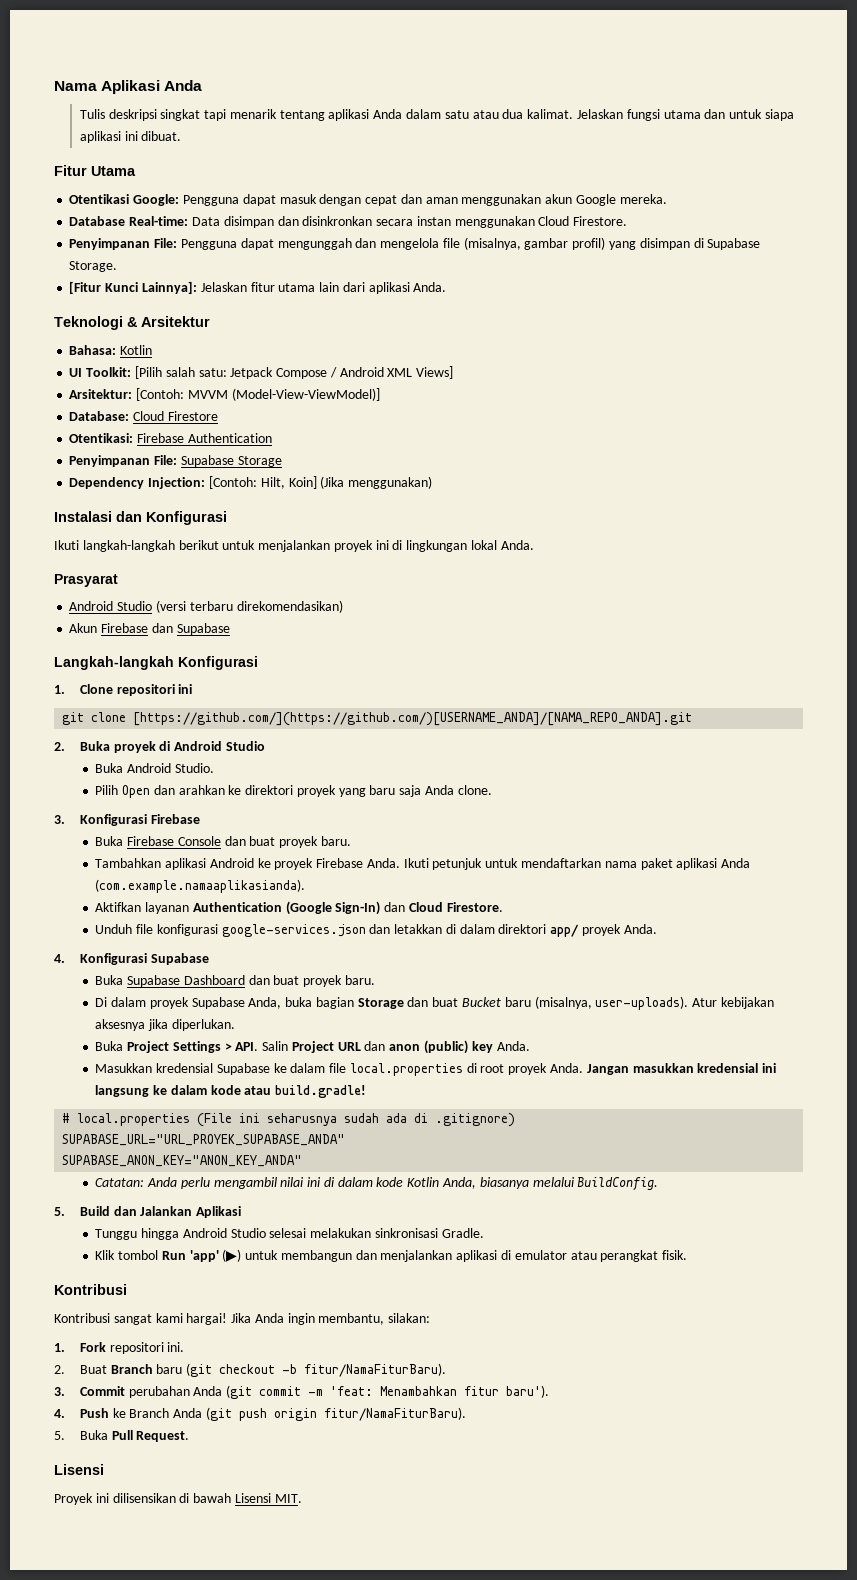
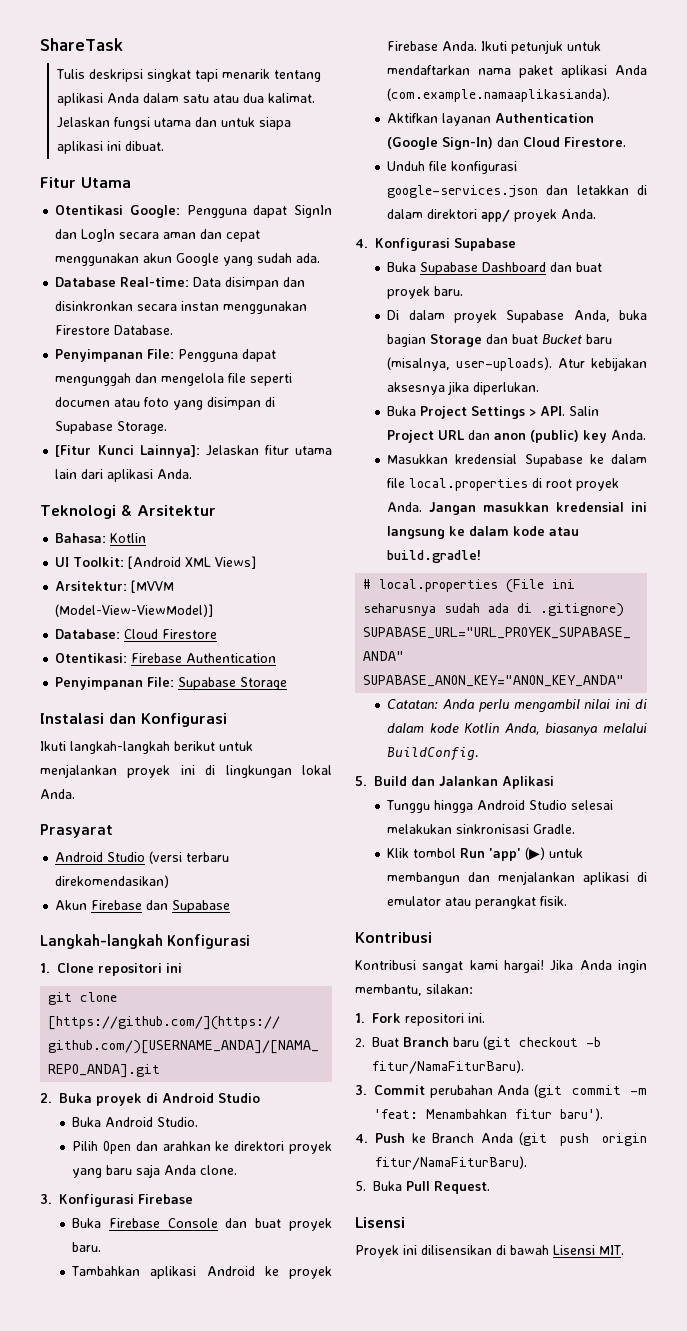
[54,80,203,94] Nama Aplikasi Anda -> [40,38,123,51] ShareTask
[279,194,667,206] masuk dengan cepat dan aman menggunakan akun Google mereka. -> [294,205,332,218] [55,229,261,242] [55,253,321,266] SignIn dan LogIn secara aman dan cepat menggunakan akun Google yang sudah ada.
[538,216,628,226] Cloud Firestore. -> [55,325,174,335] Firestore Database.
[463,237,606,250] (misalnya, gambar profil) -> [250,373,293,386] [55,397,170,407] seperti documen atau foto
[134,366,384,379] [Pilih salah satu: Jetpack Compose / Android -> [128,556,182,569] [Android
[136,388,228,401] [Contoh: MVVM -> [131,580,175,593] [MVVM
[69,476,433,489] // Dependency Injection: [Contoh: Hilt, Koin] (Jika menggunakan) -> (288, 683) none

